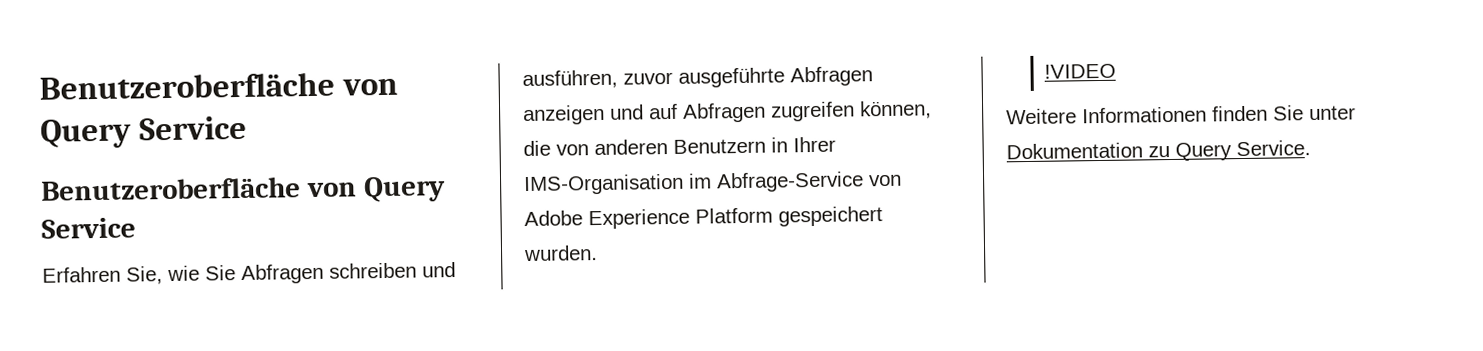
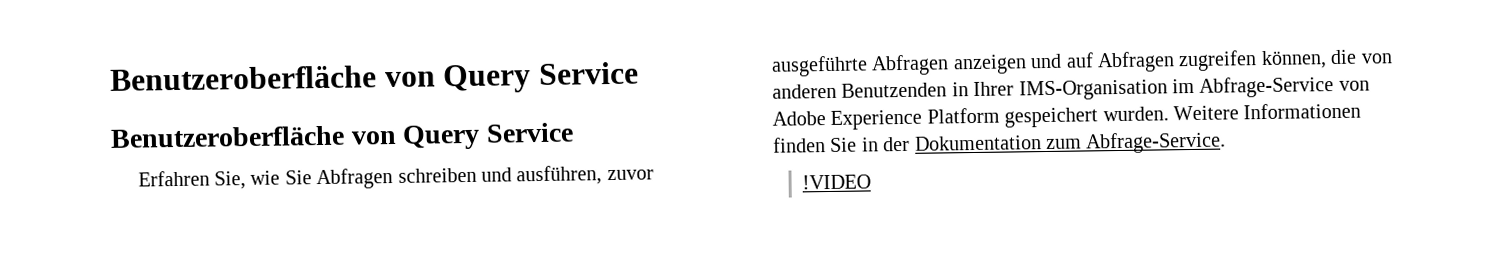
[673,138,766,154] Benutzern -> [841,82,948,98] Benutzenden
[1044,63,1117,79] // !VIDEO // -> (1169, 114) none
[1309,105,1356,121] [1006,140,1311,161] unter Dokumentation zu Query Service. -> [861,131,1227,154] [802,174,872,190] in der Dokumentation zum Abfrage-Service. // !VIDEO

